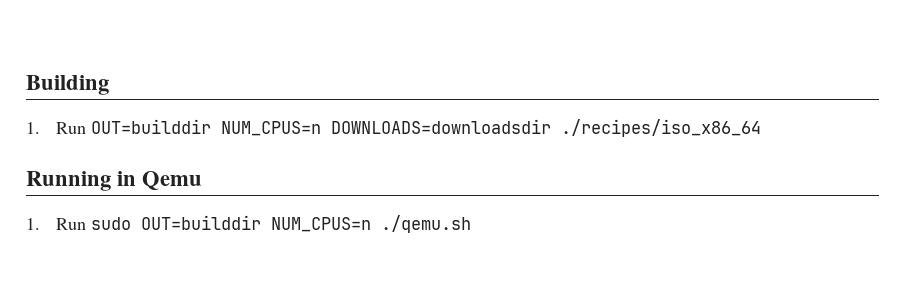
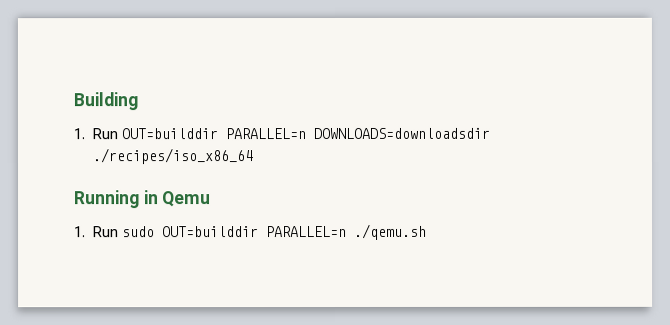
[220,121,321,136] NUM_CPUS=n -> [224,128,306,140] PARALLEL=n
[270,217,371,232] NUM_CPUS=n -> [265,225,347,238] PARALLEL=n

